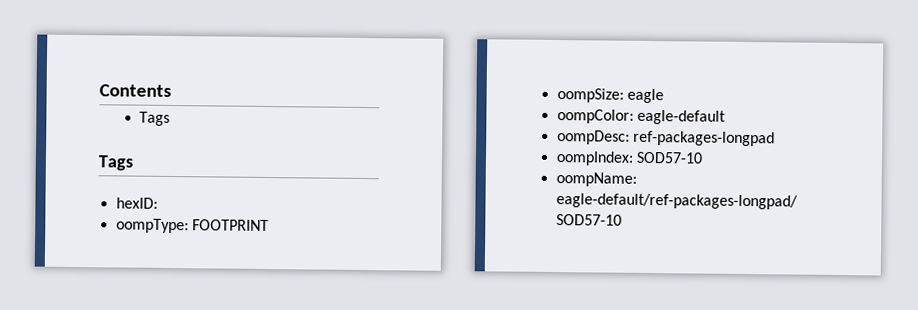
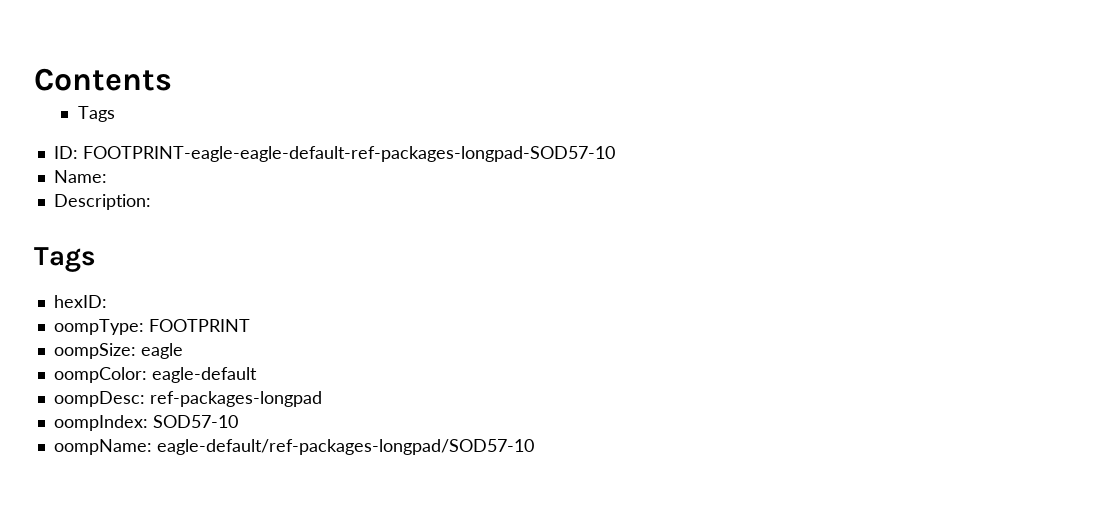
(170, 118) none -> [53,146,615,162] [53,170,107,183] [53,194,151,210] // ID: FOOTPRINT-eagle-eagle-default-ref-packages-longpad-SOD57-10 // Name: // Description:

